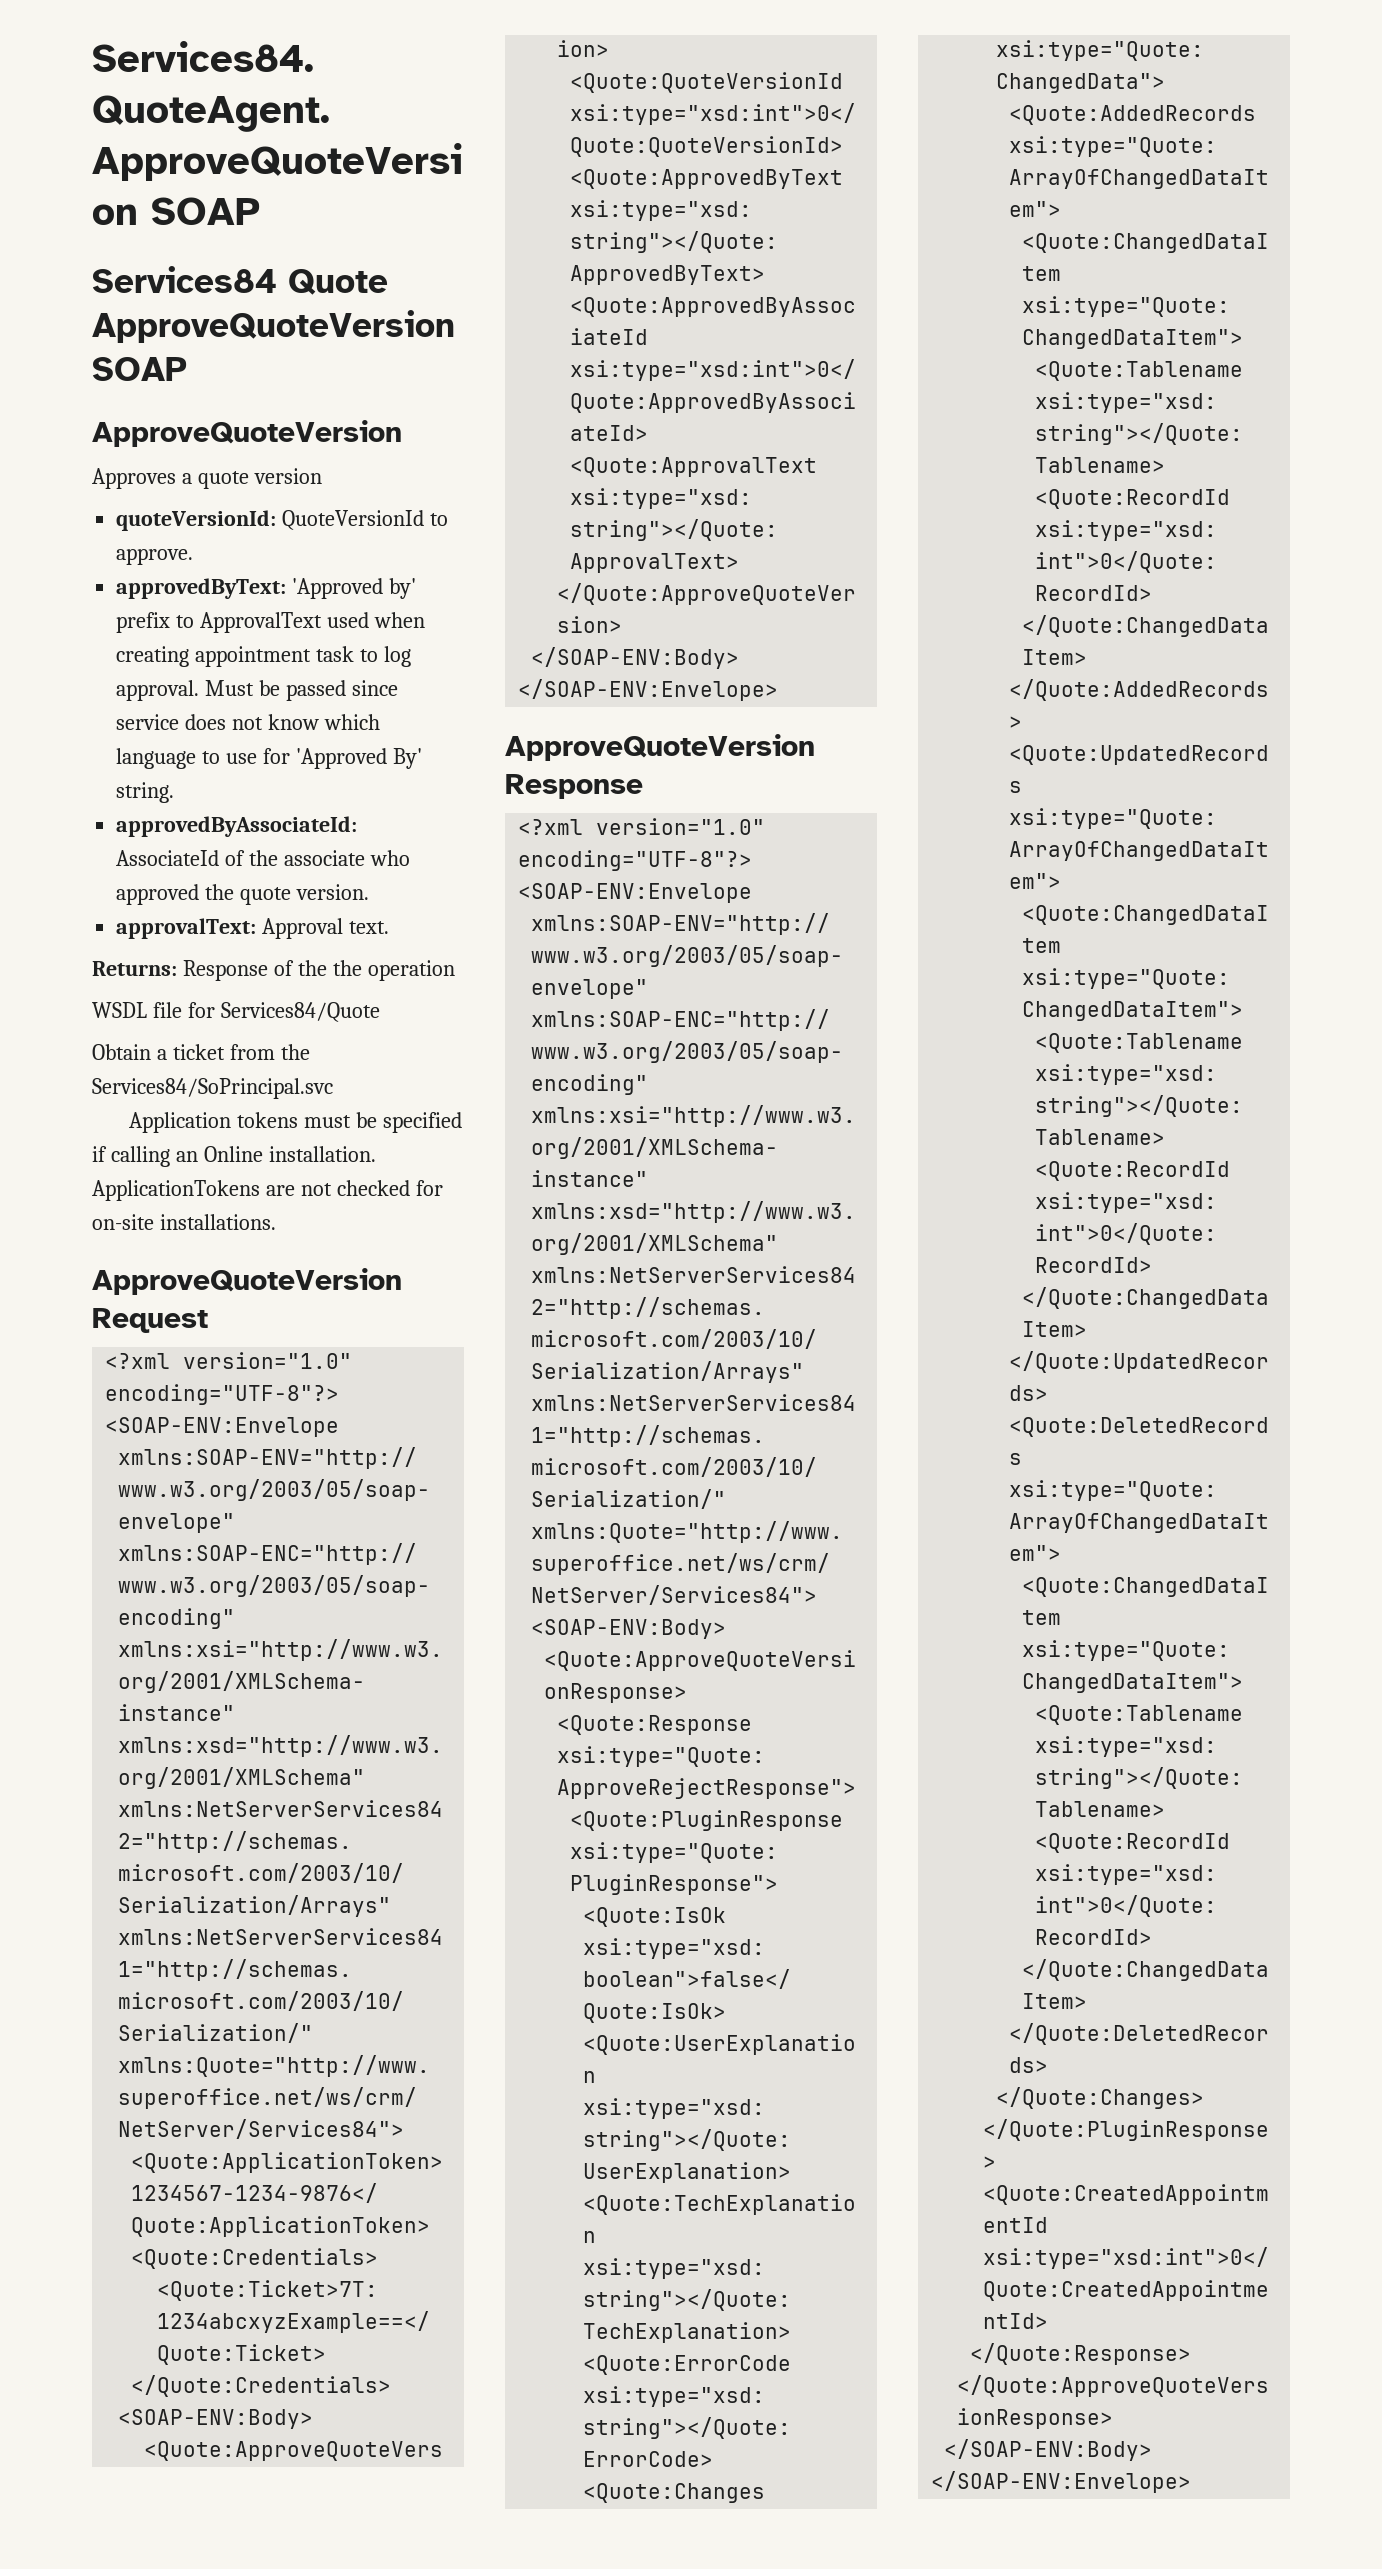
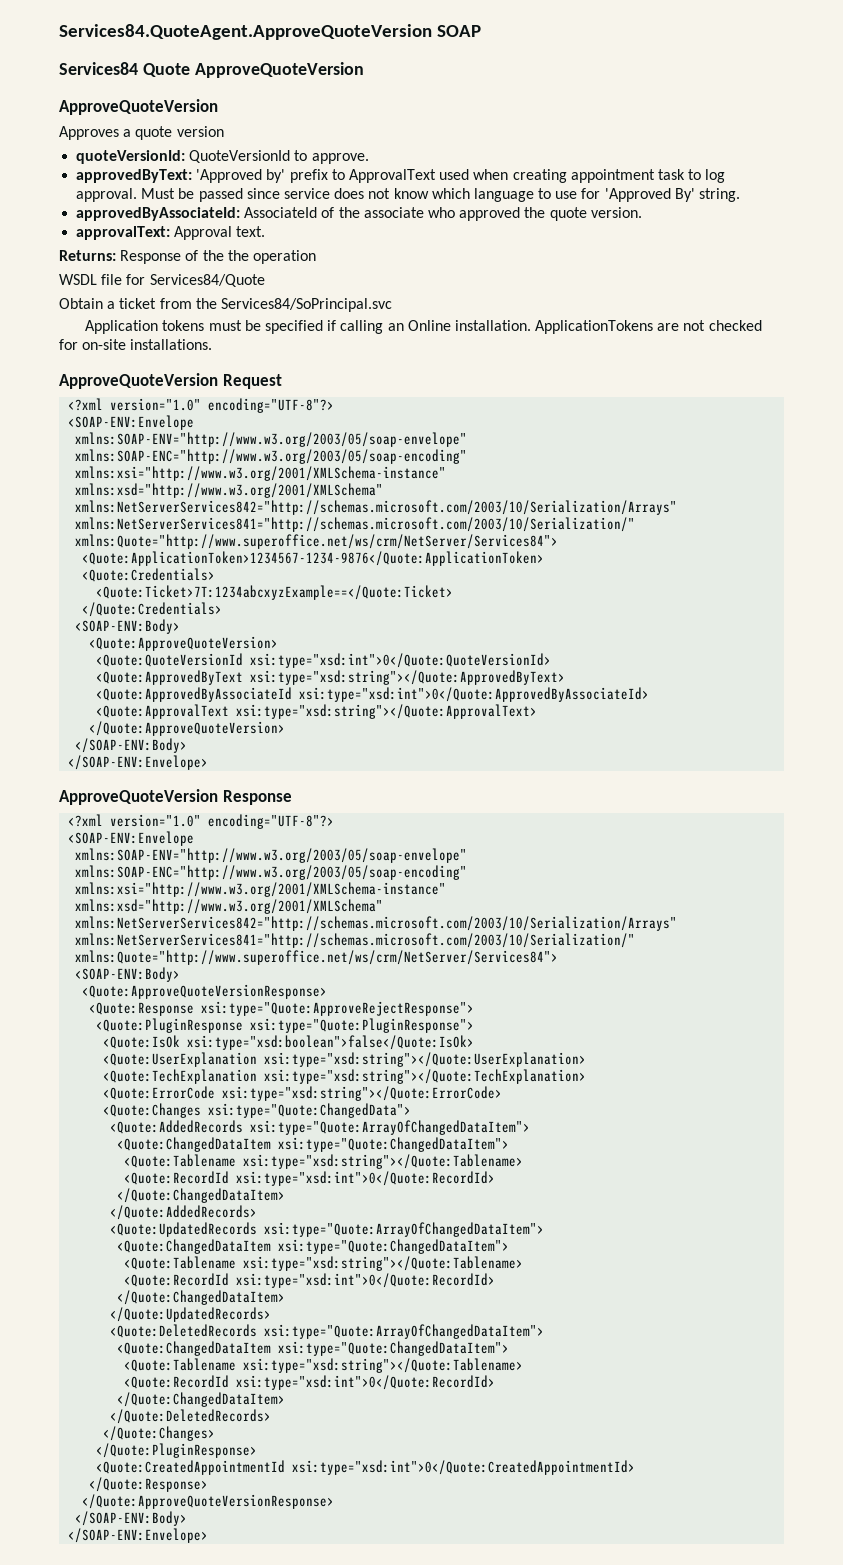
[92,357,187,381] SOAP -> (364, 70) none

